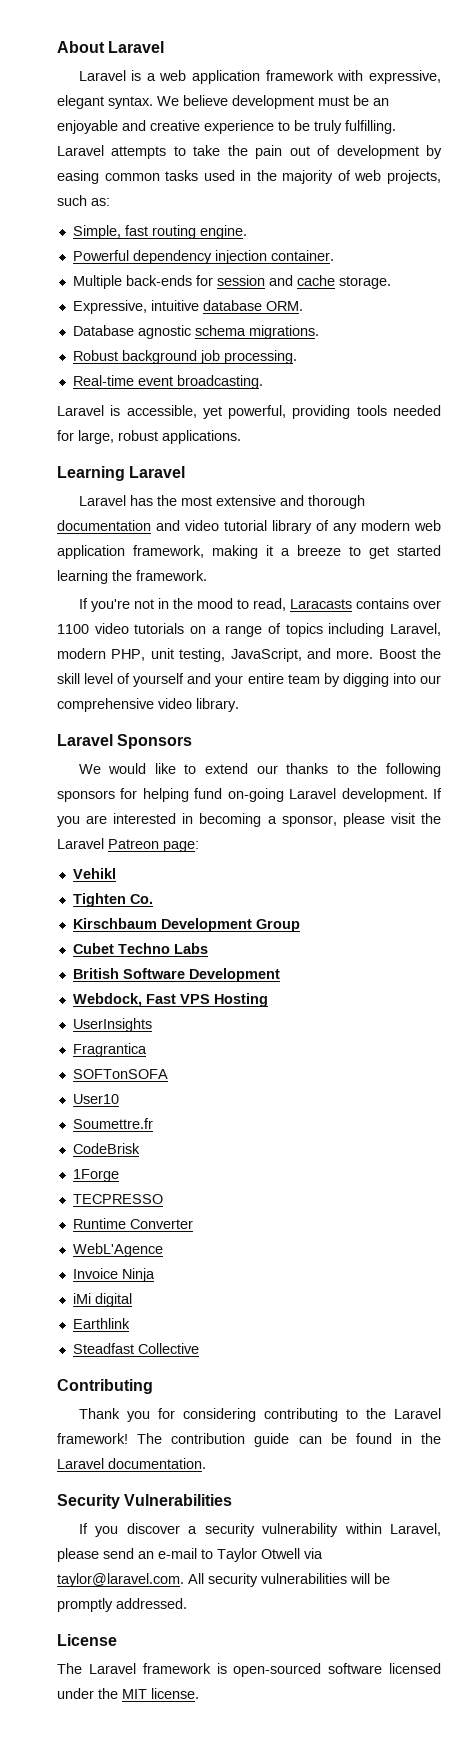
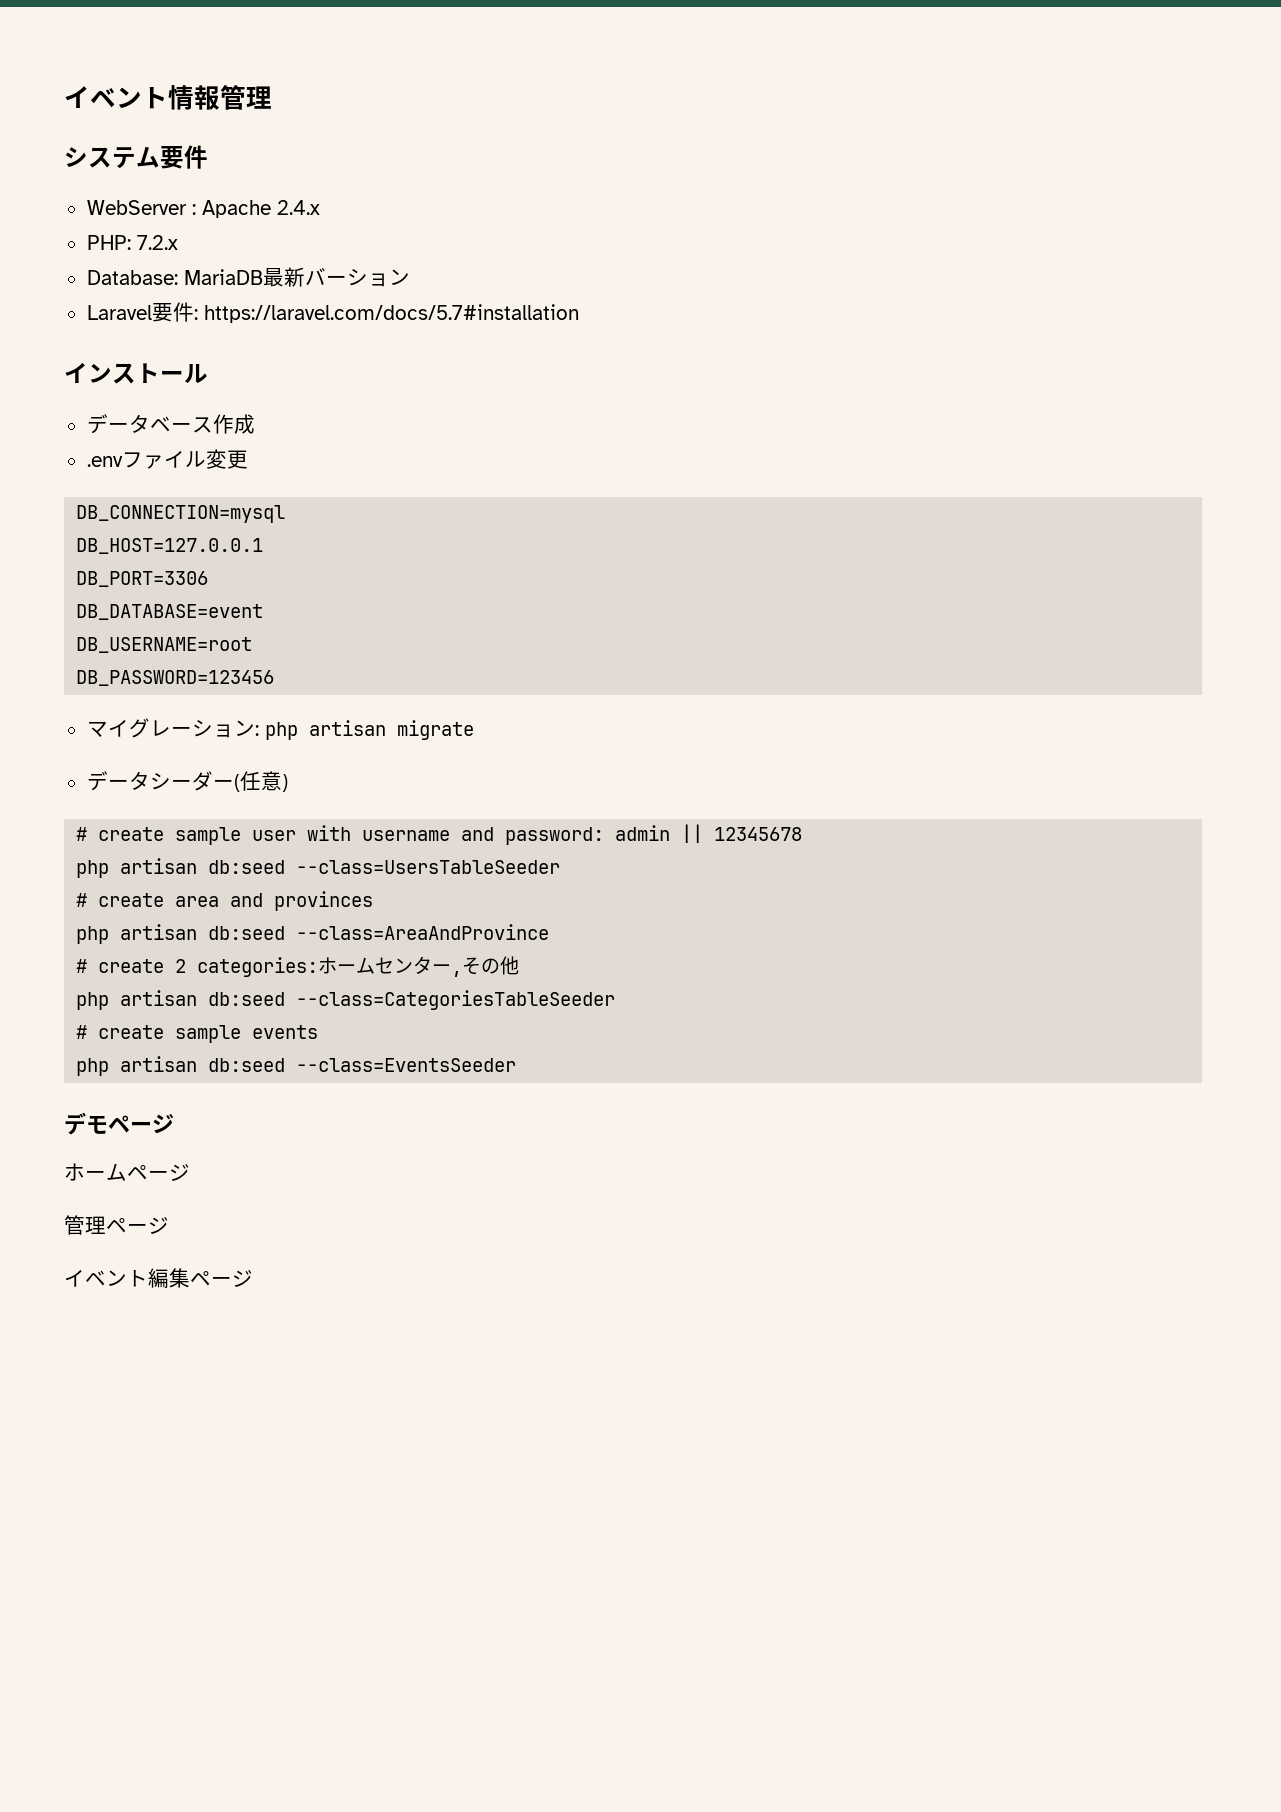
[57,41,165,53] [78,70,441,84] [57,95,389,109] [57,120,396,134] [57,145,443,159] [57,170,441,184] [57,195,110,206] [72,225,247,239] [72,250,334,264] [72,275,391,289] [72,300,303,314] [72,325,319,339] [72,350,297,364] [72,375,263,389] [57,405,441,419] [57,430,241,444] [57,466,186,481] [78,495,365,509] [57,520,441,534] [57,545,441,559] [57,570,207,584] [78,598,441,612] [57,623,441,637] [57,648,441,662] [57,673,441,687] [57,698,239,712] [57,734,193,749] [78,763,441,777] [57,788,442,802] [57,813,441,827] [57,838,199,852] [72,868,116,879] [72,893,153,907] [72,918,300,932] [72,943,208,954] [72,968,280,982] [72,993,268,1007] [72,1018,152,1032] [72,1043,147,1057] [72,1069,168,1079] [72,1094,119,1104] [72,1118,153,1129] [72,1143,140,1154] [72,1169,119,1182] [72,1194,163,1204] [72,1218,193,1229] [72,1243,163,1257] [72,1268,155,1282] [72,1293,132,1307] [72,1318,130,1329] [72,1343,199,1354] [57,1379,153,1394] [78,1408,441,1422] [57,1433,441,1447] [57,1458,206,1469] [57,1494,233,1509] [78,1523,441,1537] [57,1548,323,1562] [57,1573,390,1587] [57,1598,187,1612] [57,1634,117,1646] [57,1663,441,1677] [57,1688,199,1699] About Laravel // Laravel is a web application framework with expressive, elegant syntax. We believe development must be an enjoyable and creative experience to be truly fulfilling. Laravel attempts to take the pain out of development by easing common tasks used in the majority of web projects, such as: // Simple, fast routing engine. // Powerful dependency injection container. // Multiple back-ends for session and cache storage. // Expressive, intuitive database ORM. // Database agnostic schema migrations. // Robust background job processing. // Real-time event broadcasting. // Laravel is accessible, yet powerful, providing tools needed for large, robust applications. // Learning Laravel // Laravel has the most extensive and thorough documentation and video tutorial library of any modern web application framework, making it a breeze to get started learning the framework. // If you're not in the mood to read, Laracasts contains over 1100 video tutorials on a range of topics including Laravel, modern PHP, unit testing, JavaScript, and more. Boost the skill level of yourself and your entire team by digging into our comprehensive video library. // Laravel Sponsors // We would like to extend our thanks to the following sponsors for helping fund on-going Laravel development. If you are interested in becoming a sponsor, please visit the Laravel Patreon page: // Vehikl // Tighten Co. // Kirschbaum Development Group // Cubet Techno Labs // British Software Development // Webdock, Fast VPS Hosting // UserInsights // Fragrantica // SOFTonSOFA // User10 // Soumettre.fr // CodeBrisk // 1Forge // TECPRESSO // Runtime Converter // WebL'Agence // Invoice Ninja // iMi digital // Earthlink // Steadfast Collective // Contributing // Thank you for considering contributing to the Laravel framework! The contribution guide can be found in the Laravel documentation. // Security Vulnerabilities // If you discover a security vulnerability within Laravel, please send an e-mail to Taylor Otwell via taylor@laravel.com. All security vulnerabilities will be promptly addressed. // License // The Laravel framework is open-sourced software licensed under the MIT license. -> [64,85,272,110] [64,145,208,169] [86,200,320,218] [86,235,178,250] [86,267,410,287] [86,302,579,323] [64,362,208,384] [86,414,255,434] [86,449,248,469] [76,505,286,523] [76,538,264,554] [76,571,209,587] [76,604,264,620] [76,637,253,653] [76,670,275,686] [86,718,474,740] [86,771,288,792] [76,824,803,845] [76,858,561,878] [76,891,374,911] [76,924,550,944] [76,956,520,977] [76,990,616,1010] [76,1025,319,1043] [76,1056,517,1076] [64,1112,174,1135] [64,1163,190,1181] [64,1215,169,1235] [64,1268,253,1288] イベント情報管理 // システム要件 // WebServer : Apache 2.4.x // PHP: 7.2.x // Database: MariaDB最新バーション // Laravel要件: https://laravel.com/docs/5.7#installation // インストール // データベース作成 // .envファイル変更 // DB_CONNECTION=mysql // DB_HOST=127.0.0.1 // DB_PORT=3306 // DB_DATABASE=event // DB_USERNAME=root // DB_PASSWORD=123456 // マイグレーション: php artisan migrate // データシーダー(任意) // # create sample user with username and password: admin || 12345678 // php artisan db:seed --class=UsersTableSeeder // # create area and provinces // php artisan db:seed --class=AreaAndProvince // # create 2 categories:ホームセンター,その他 // php artisan db:seed --class=CategoriesTableSeeder // # create sample events // php artisan db:seed --class=EventsSeeder // デモページ // ホームページ // 管理ページ // イベント編集ページ

